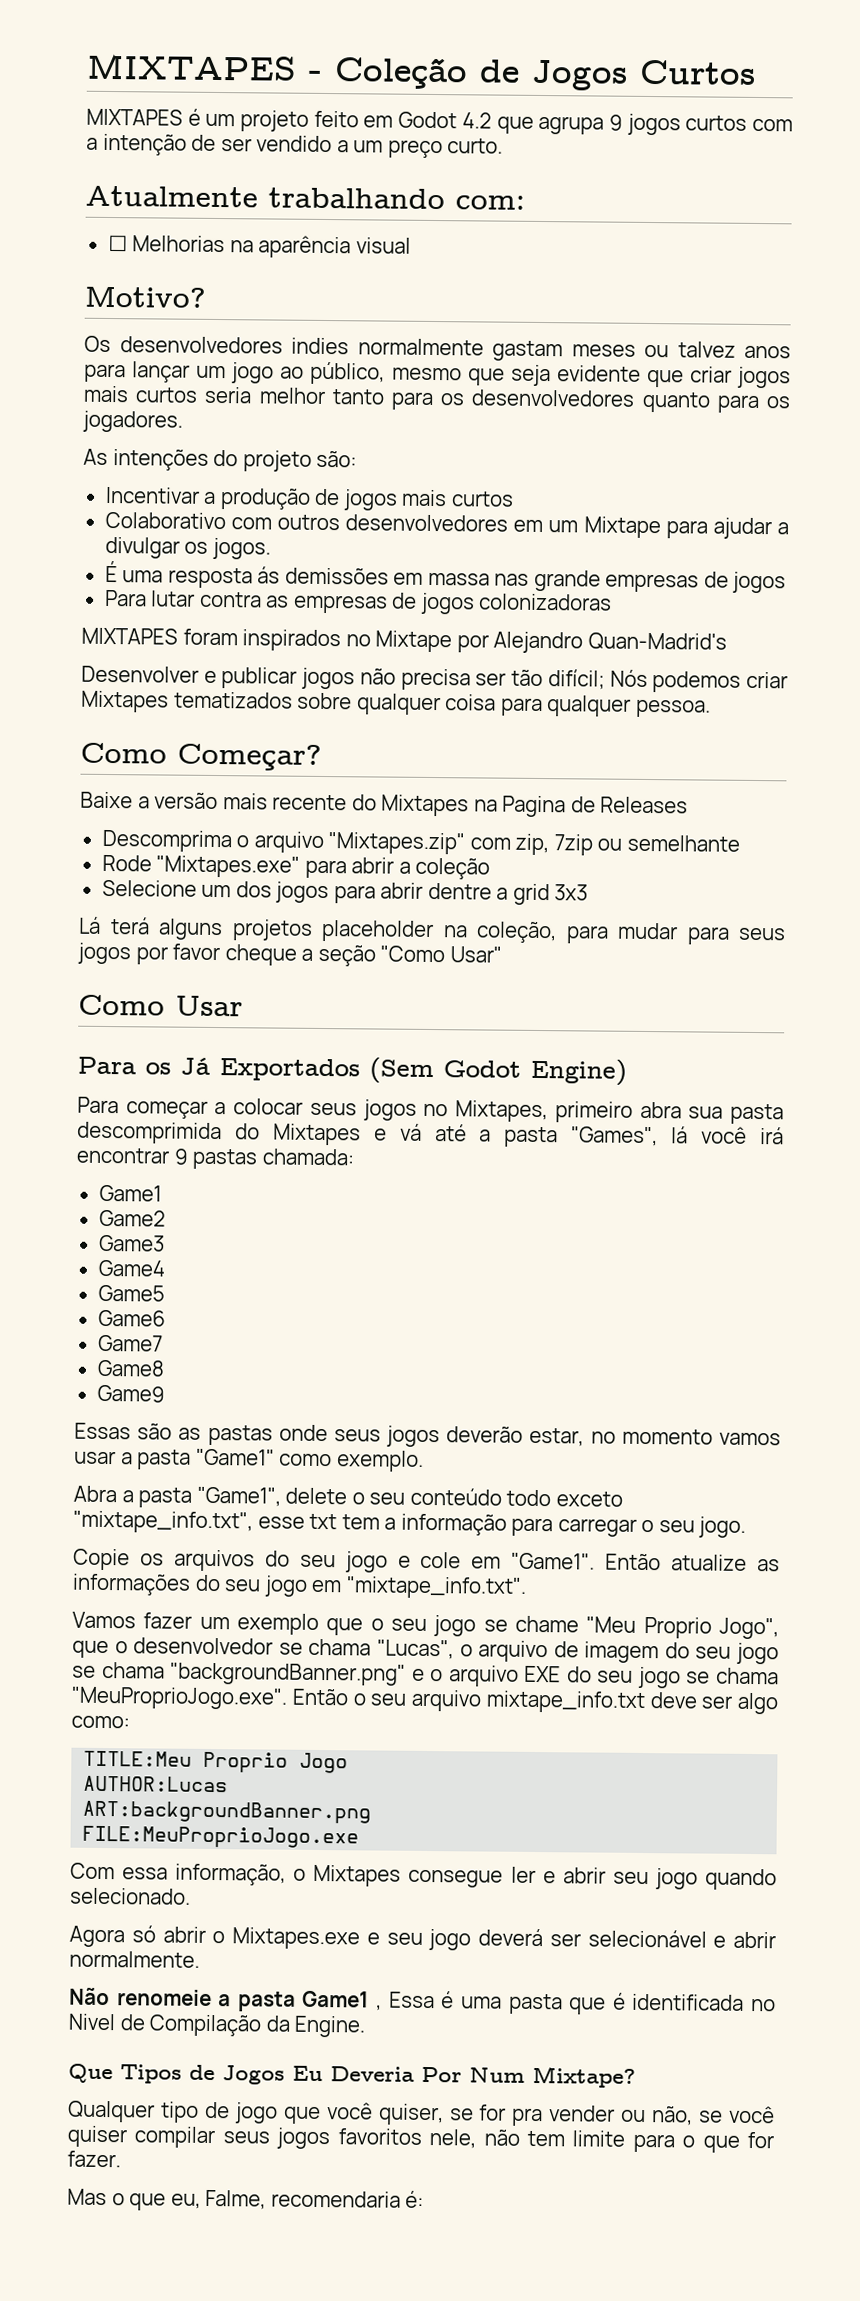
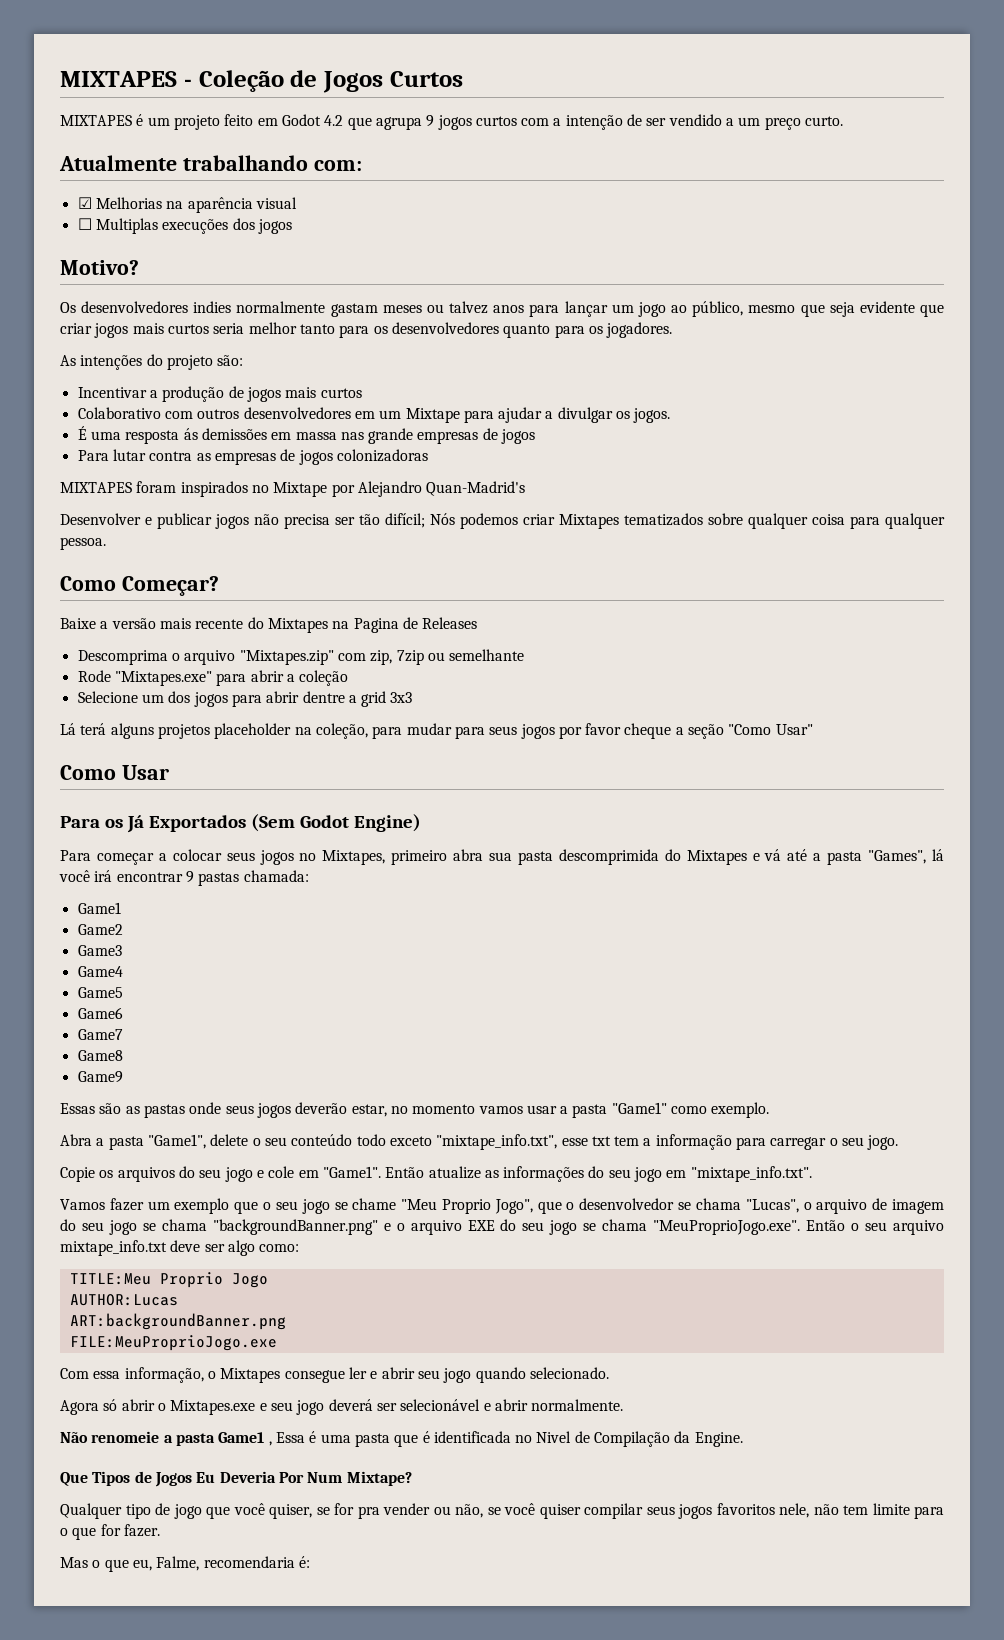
[107,234,128,252] ☐ -> [77,197,92,209] ☑
(411, 245) none -> [77,218,292,234] // ☐ Multiplas execuções dos jogos

